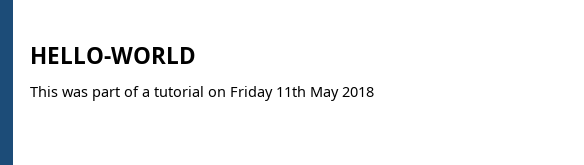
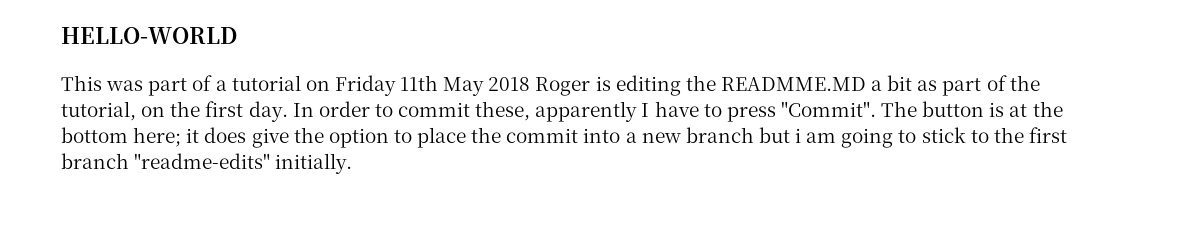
(374, 92) none -> [535,75,1040,96] [61,101,1063,122] [61,127,1067,148] [61,153,353,174] Roger is editing the READMME.MD a bit as part of the tutorial, on the first day. In order to commit these, apparently I have to press "Commit". The button is at the bottom here; it does give the option to place the commit into a new branch but i am going to stick to the first branch "readme-edits" initially.

